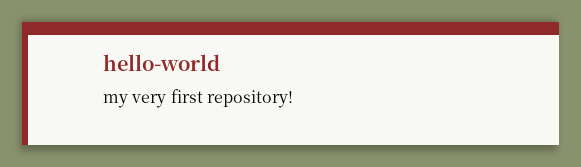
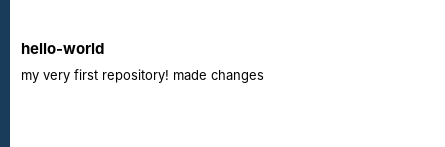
(293, 99) none -> [173,70,264,83] made changes

